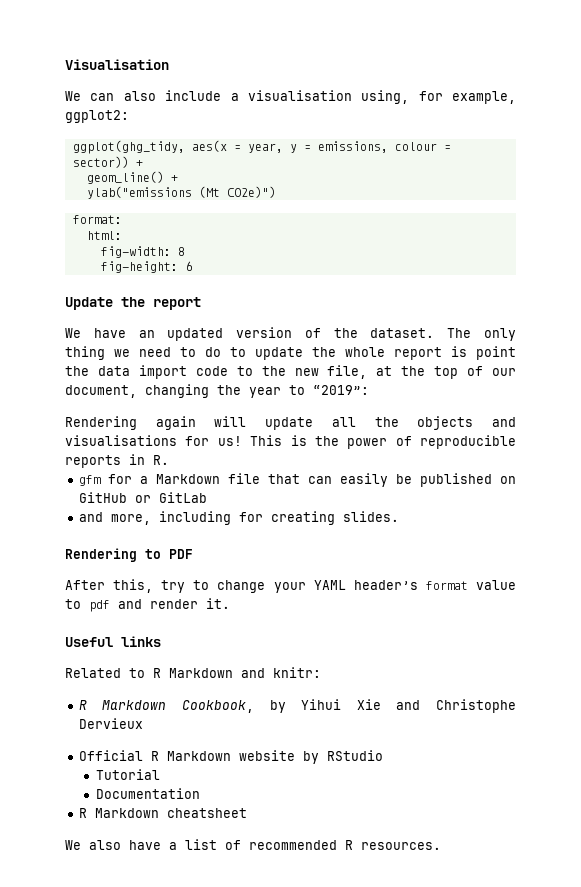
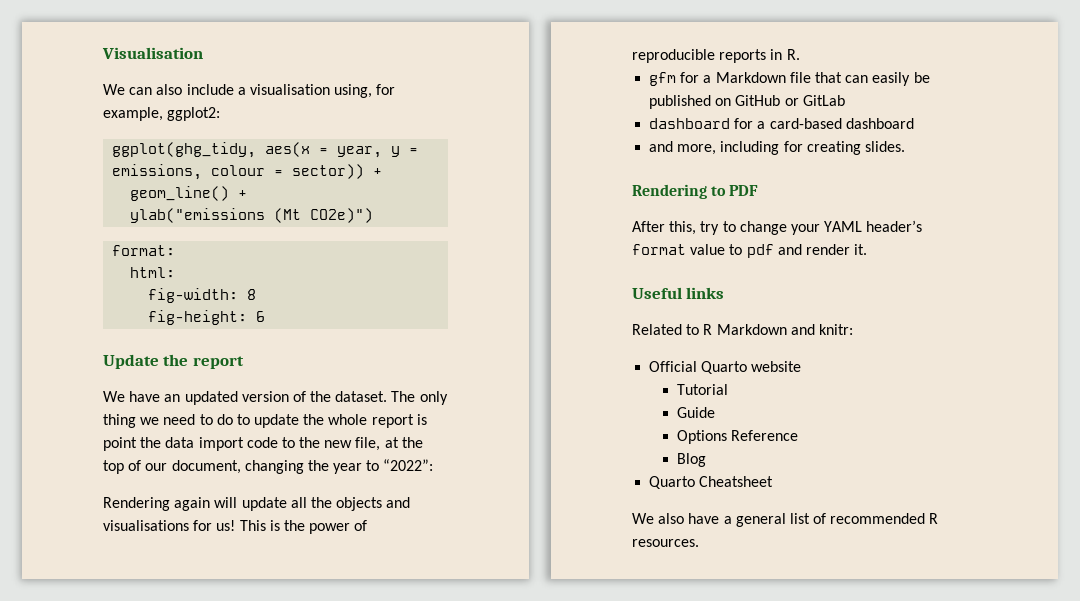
[313,385,369,395] “2019”: -> [383,459,434,471] “2022”:
(207, 497) none -> [649,118,914,129] // dashboard for a card-based dashboard
[78,699,516,713] [78,718,143,729] // R Markdown Cookbook, by Yihui Xie and Christophe Dervieux -> (853, 329) none
[150,751,231,761] R Markdown -> [701,361,748,374] Quarto
[302,750,383,764] by RStudio -> (802, 366) none
[95,788,200,799] [78,808,247,818] Documentation // R Markdown cheatsheet -> [677,407,716,418] [677,430,799,444] [677,453,707,467] [649,476,774,489] Guide // Options Reference // Blog // Quarto Cheatsheet
(177, 846) none -> [735,513,786,527] general

